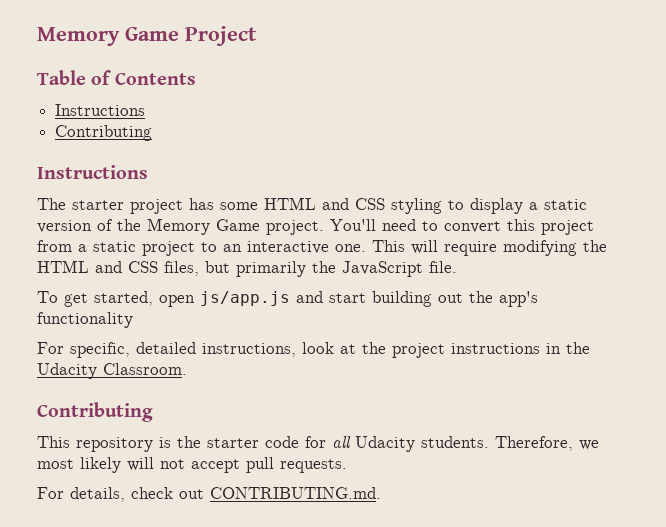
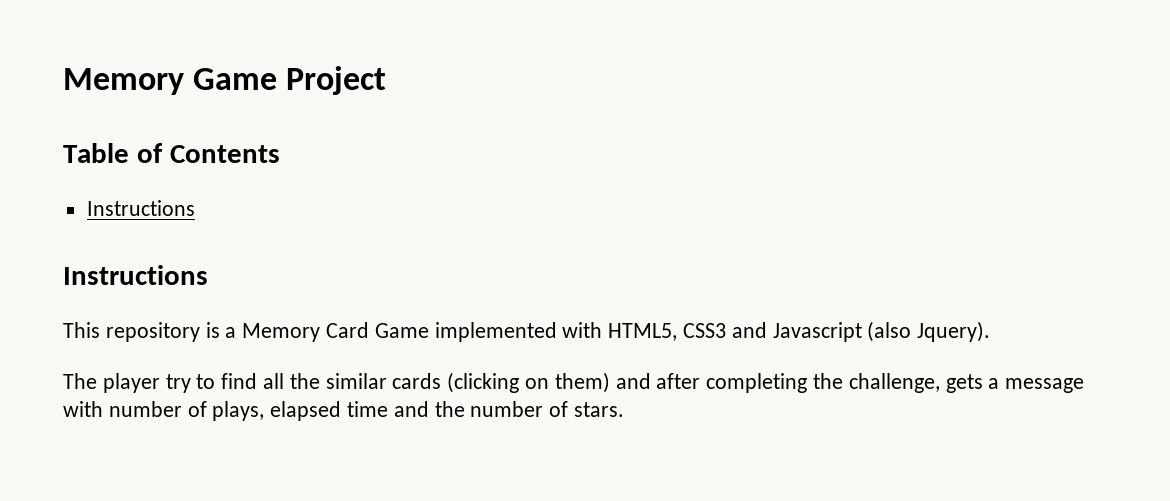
[55,125,153,141] [37,165,148,179] [37,197,587,214] [37,218,594,235] [37,240,607,256] [37,260,457,277] [37,291,538,307] [37,312,133,328] [37,342,590,358] [37,363,187,379] [37,402,153,422] [37,436,599,452] [37,457,347,473] [37,487,381,502] // Contributing // Instructions // The starter project has some HTML and CSS styling to display a static version of the Memory Game project. You'll need to convert this project from a static project to an interactive one. This will require modifying the HTML and CSS files, but primarily the JavaScript file. // To get started, open js/app.js and start building out the app's functionality // For specific, detailed instructions, look at the project instructions in the Udacity Classroom. // Contributing // This repository is the starter code for all Udacity students. Therefore, we most likely will not accept pull requests. // For details, check out CONTRIBUTING.md. -> [63,265,208,285] [63,321,991,342] [63,372,1085,393] [63,401,625,421] // Instructions // This repository is a Memory Card Game implemented with HTML5, CSS3 and Javascript (also Jquery). // The player try to find all the similar cards (clicking on them) and after completing the challenge, gets a message with number of plays, elapsed time and the number of stars.

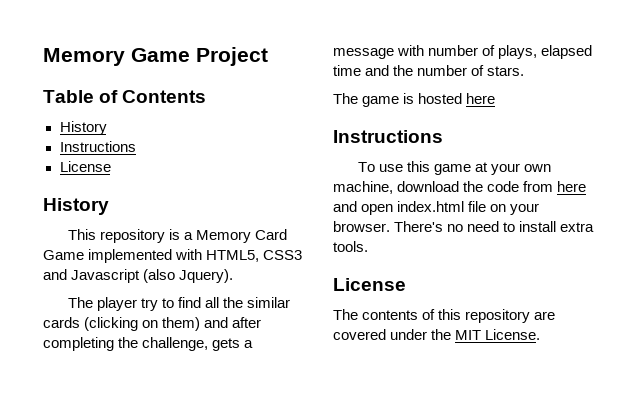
[86,200,195,216] [63,265,208,285] // Instructions // Instructions -> [59,121,107,135] [59,141,136,152] [59,161,111,172] [43,198,109,215] // History // Instructions // License // History
(625, 409) none -> [333,93,496,107] [333,130,443,143] [357,161,551,175] [333,181,587,194] [333,201,540,215] [333,221,595,232] [333,241,368,252] [333,278,406,291] [333,309,556,323] [333,329,541,340] // The game is hosted here // Instructions // To use this game at your own machine, download the code from here and open index.html file on your browser. There's no need to install extra tools. // License // The contents of this repository are covered under the MIT License.

